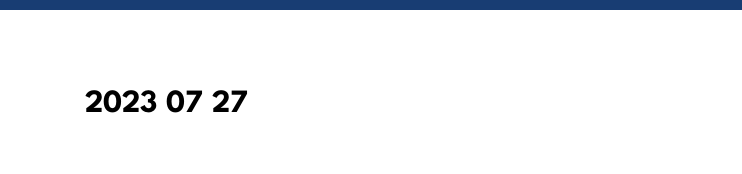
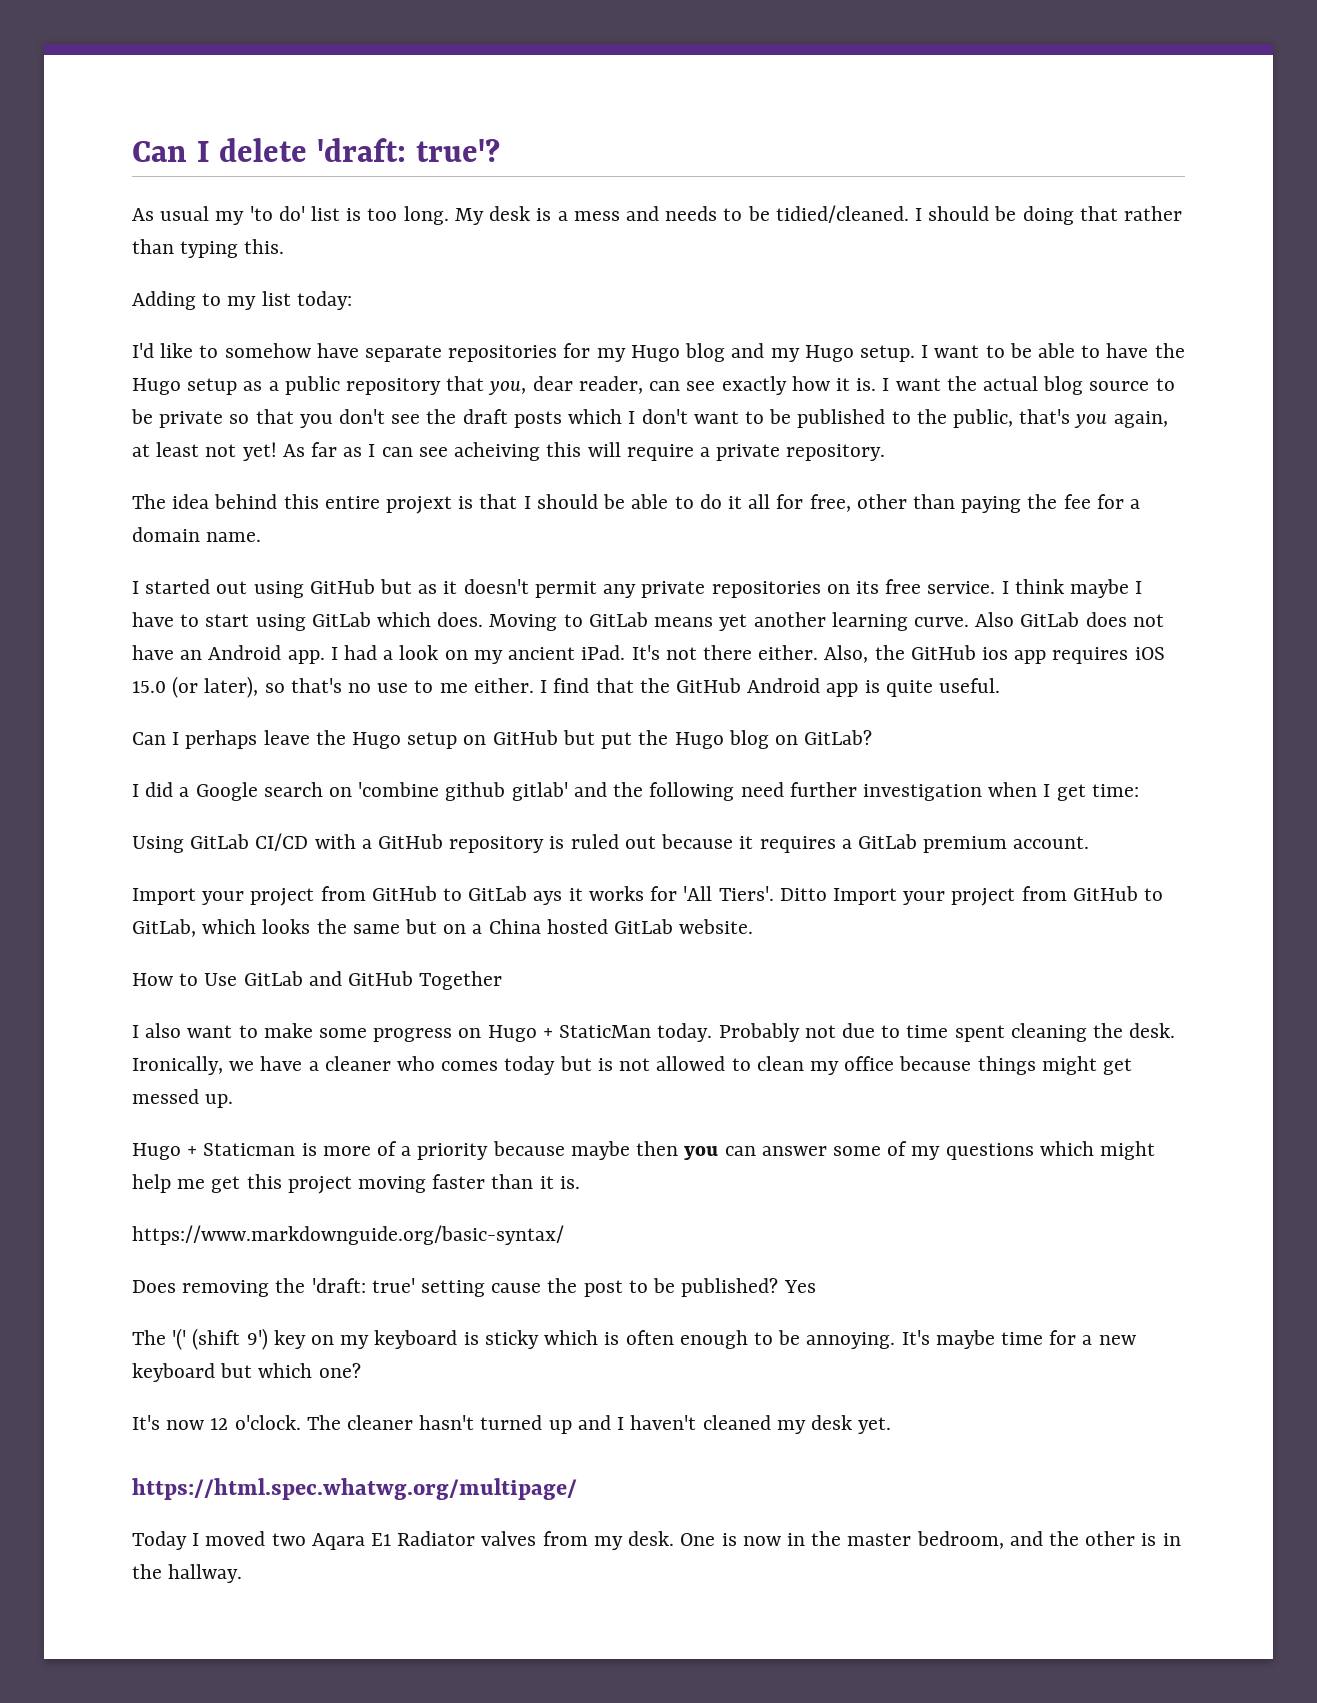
[85,90,248,113] 2023 07 27 -> [132,138,500,162] [132,205,1183,225] [132,239,285,258] [132,291,352,310] [132,343,1185,362] [132,376,1175,395] [131,409,1168,428] [132,442,886,461] [132,494,1141,514] [132,527,262,542] [132,579,1143,598] [132,612,1164,631] [132,645,1165,664] [132,676,1000,698] [132,730,873,749] [132,782,1139,801] [132,833,1090,853] [132,886,1163,906] [132,919,754,937] [132,971,503,990] [132,1023,1176,1042] [132,1056,1132,1075] [132,1089,234,1108] [132,1141,1155,1160] [132,1174,580,1194] [132,1225,564,1245] [132,1278,816,1297] [132,1328,1136,1350] [132,1363,361,1382] [132,1415,892,1434] [132,1478,577,1500] [132,1531,1181,1550] [132,1564,243,1583] Can I delete 'draft: true'? // As usual my 'to do' list is too long. My desk is a mess and needs to be tidied/cleaned. I should be doing that rather than typing this. // Adding to my list today: // I'd like to somehow have separate repositories for my Hugo blog and my Hugo setup. I want to be able to have the Hugo setup as a public repository that you, dear reader, can see exactly how it is. I want the actual blog source to be private so that you don't see the draft posts which I don't want to be published to the public, that's you again, at least not yet! As far as I can see acheiving this will require a private repository. // The idea behind this entire projext is that I should be able to do it all for free, other than paying the fee for a domain name. // I started out using GitHub but as it doesn't permit any private repositories on its free service. I think maybe I have to start using GitLab which does. Moving to GitLab means yet another learning curve. Also GitLab does not have an Android app. I had a look on my ancient iPad. It's not there either. Also, the GitHub ios app requires iOS 15.0 (or later), so that's no use to me either. I find that the GitHub Android app is quite useful. // Can I perhaps leave the Hugo setup on GitHub but put the Hugo blog on GitLab? // I did a Google search on 'combine github gitlab' and the following need further investigation when I get time: // Using GitLab CI/CD with a GitHub repository is ruled out because it requires a GitLab premium account. // Import your project from GitHub to GitLab ays it works for 'All Tiers'. Ditto Import your project from GitHub to GitLab, which looks the same but on a China hosted GitLab website. // How to Use GitLab and GitHub Together // I also want to make some progress on Hugo + StaticMan today. Probably not due to time spent cleaning the desk. Ironically, we have a cleaner who comes today but is not allowed to clean my office because things might get messed up. // Hugo + Staticman is more of a priority because maybe then you can answer some of my questions which might help me get this project moving faster than it is. // https://www.markdownguide.org/basic-syntax/ // Does removing the 'draft: true' setting cause the post to be published? Yes // The '(' (shift 9') key on my keyboard is sticky which is often enough to be annoying. It's maybe time for a new keyboard but which one? // It's now 12 o'clock. The cleaner hasn't turned up and I haven't cleaned my desk yet. // https://html.spec.whatwg.org/multipage/ // Today I moved two Aqara E1 Radiator valves from my desk. One is now in the master bedroom, and the other is in the hallway.

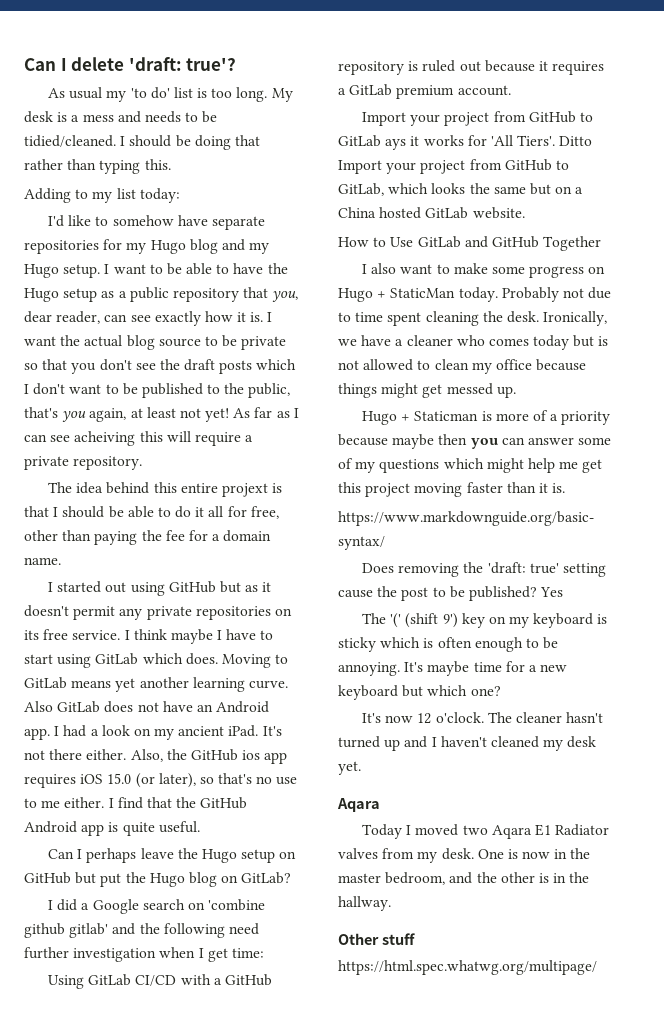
[132,1478,577,1500] https://html.spec.whatwg.org/multipage/ -> [337,798,380,812] Aqara
(243, 1573) none -> [338,933,415,945] [338,960,597,975] // Other stuff // https://html.spec.whatwg.org/multipage/

